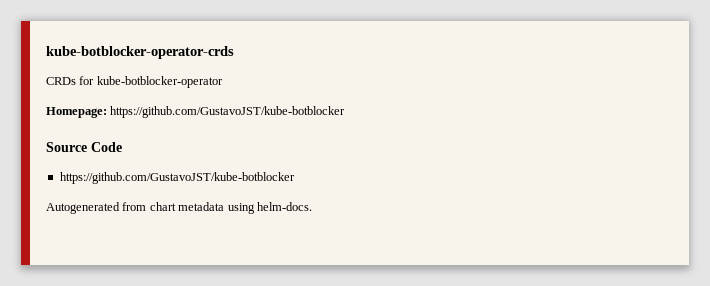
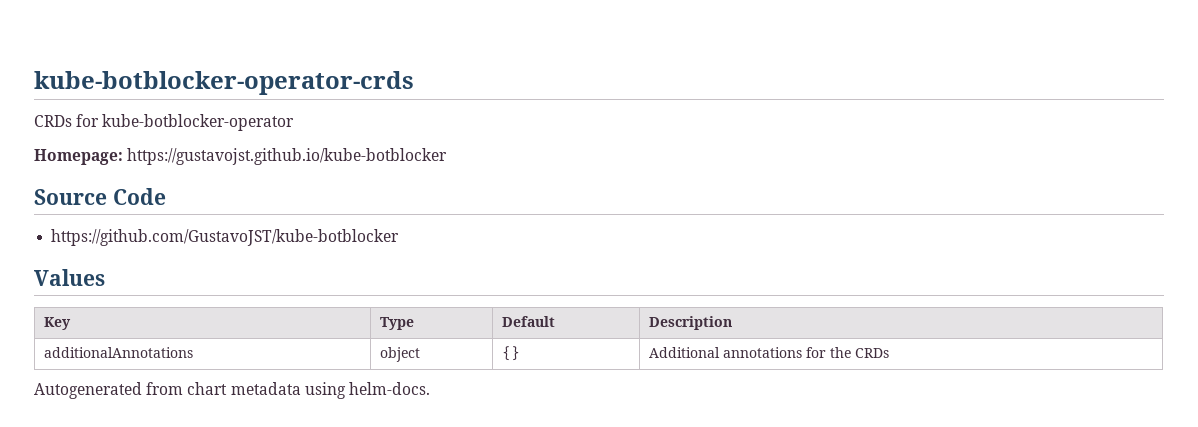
[110,106,346,118] https://github.com/GustavoJST/kube-botblocker -> [127,148,448,165] https://gustavojst.github.io/kube-botblocker
(295, 178) none -> [34,269,105,286] [44,317,72,330] [380,317,415,330] [502,316,556,327] [649,316,733,330] [44,347,194,358] [380,347,421,362] [502,346,521,361] [649,347,890,358] // Values // Key | Type | Default | Description // additionalAnnotations | object | {} | Additional annotations for the CRDs

